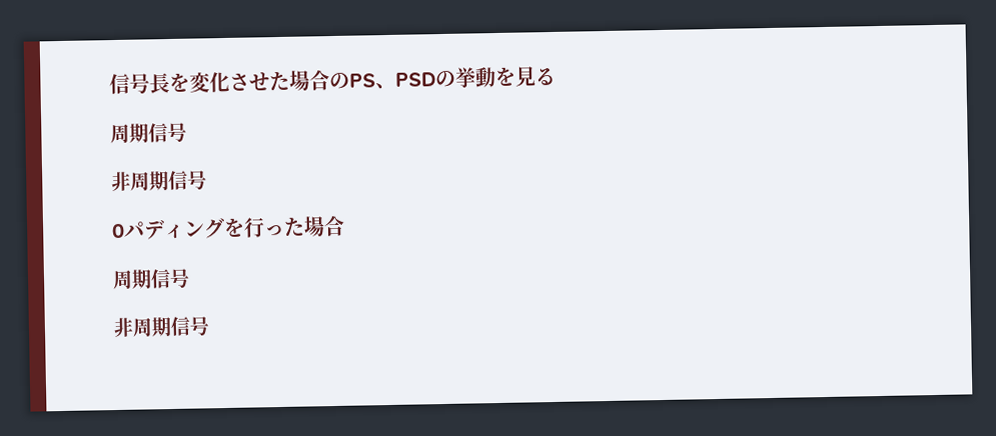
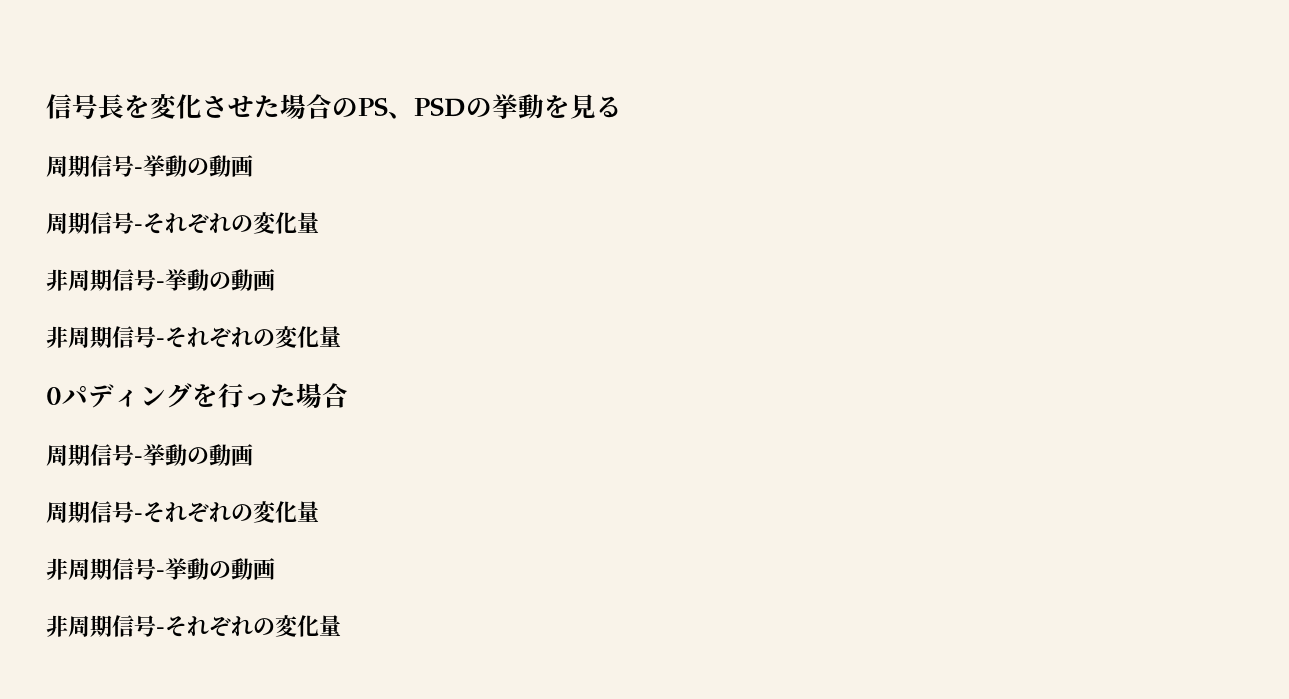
[111,170,207,192] // 非周期信号 -> [134,155,253,177] [46,212,319,234] [46,269,275,291] [46,326,341,348] -挙動の動画 // 周期信号-それぞれの変化量 // 非周期信号-挙動の動画 // 非周期信号-それぞれの変化量
[113,316,210,338] // 非周期信号 -> [134,444,253,466] [46,501,319,523] [46,558,275,580] [46,615,341,637] -挙動の動画 // 周期信号-それぞれの変化量 // 非周期信号-挙動の動画 // 非周期信号-それぞれの変化量

